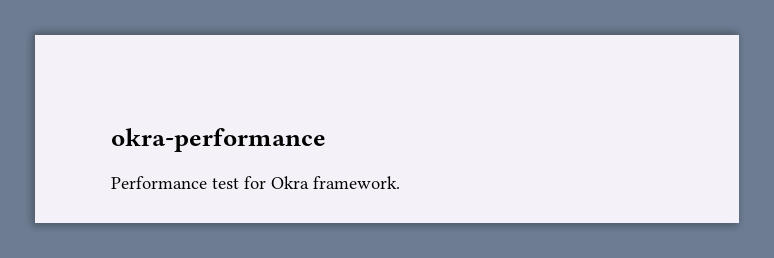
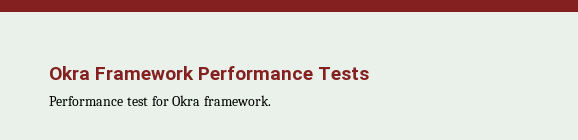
[111,128,326,152] okra-performance -> [49,66,370,80] Okra Framework Performance Tests

